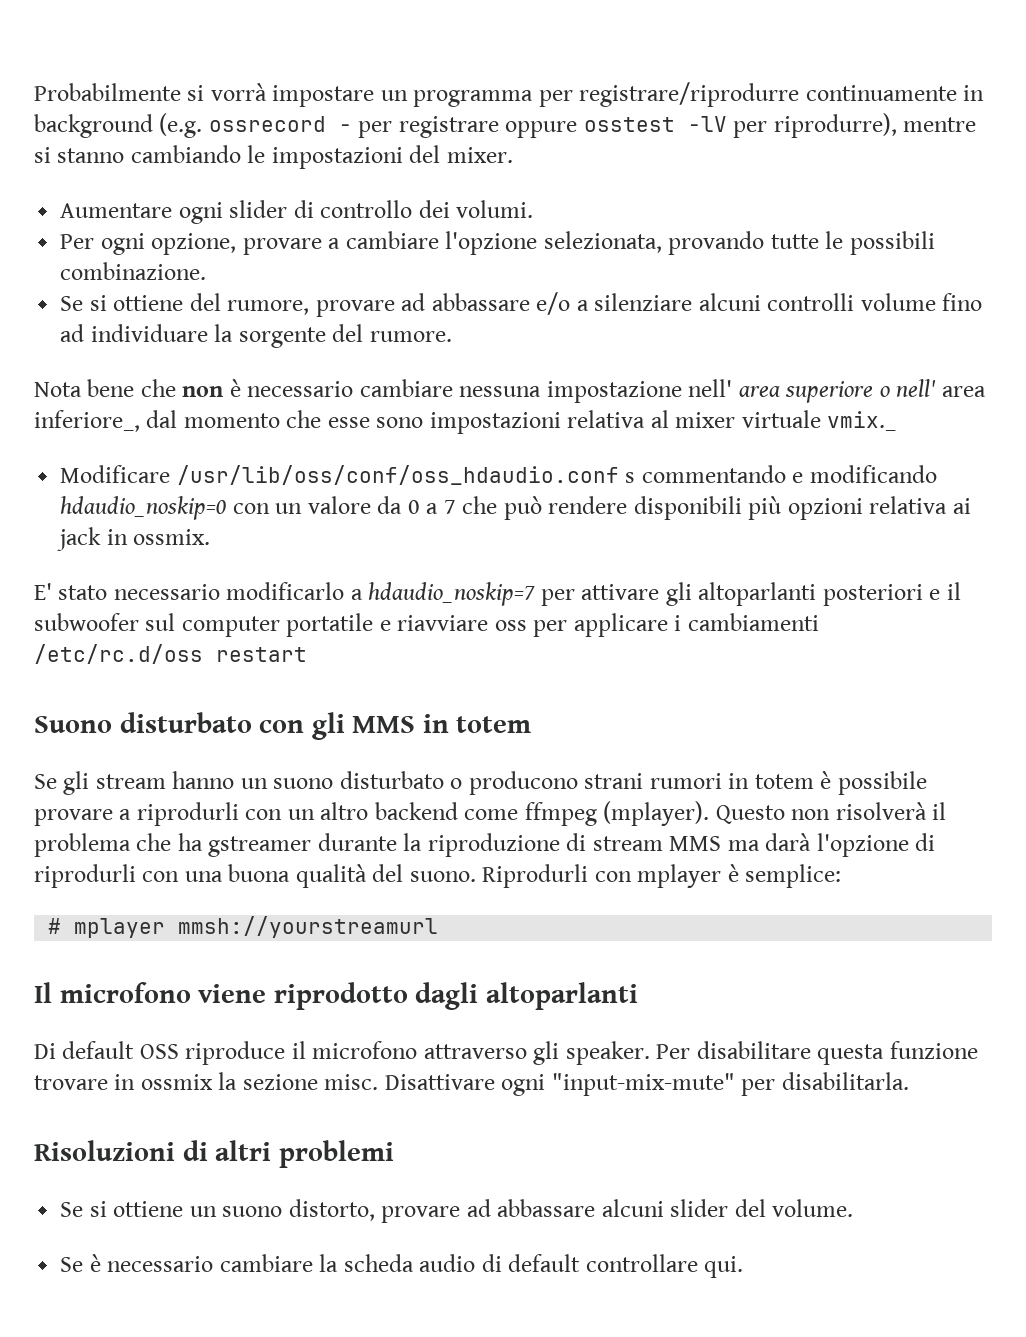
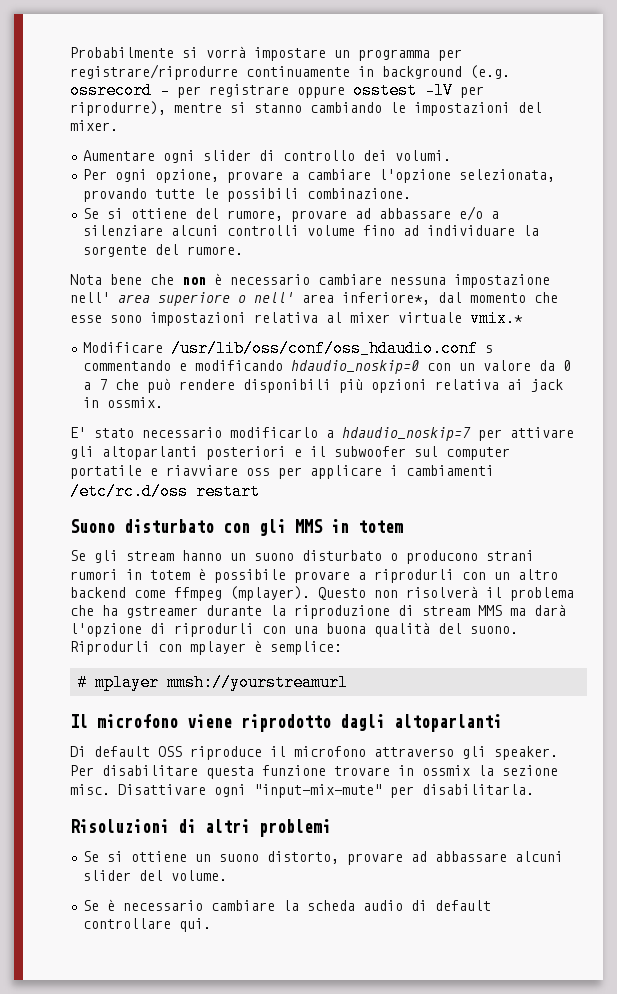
[34,410,140,432] inferiore_, -> [342,292,430,305] inferiore*,
[827,411,897,431] vmix._ -> [470,310,523,327] vmix.*

